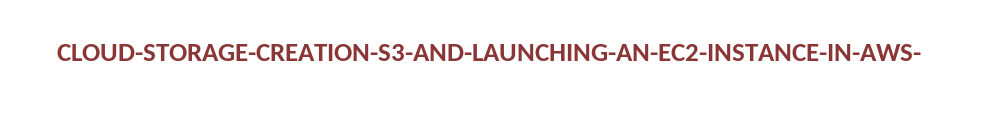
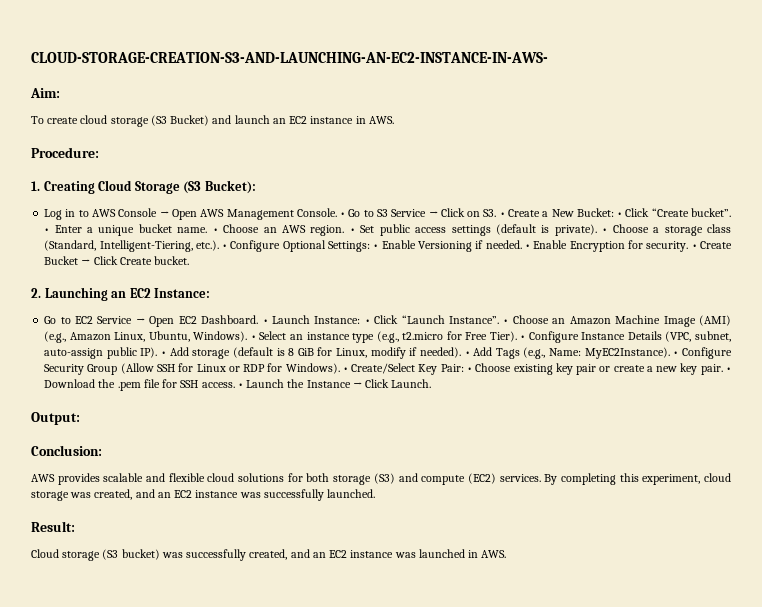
(921, 52) none -> [30,88,60,98] [31,115,394,127] [31,147,99,158] [31,180,256,194] [44,208,731,220] [44,224,731,236] [44,240,732,252] [44,256,190,265] [31,287,211,301] [44,315,731,327] [44,331,731,343] [44,347,732,359] [44,363,732,375] [44,379,432,391] [31,412,80,425] [31,445,102,456] [31,473,732,485] [31,489,376,501] [31,521,75,532] [31,549,507,561] // Aim: // To create cloud storage (S3 Bucket) and launch an EC2 instance in AWS. // Procedure: // 1. Creating Cloud Storage (S3 Bucket): // Log in to AWS Console → Open AWS Management Console. • Go to S3 Service → Click on S3. • Create a New Bucket: • Click “Create bucket”. • Enter a unique bucket name. • Choose an AWS region. • Set public access settings (default is private). • Choose a storage class (Standard, Intelligent-Tiering, etc.). • Configure Optional Settings: • Enable Versioning if needed. • Enable Encryption for security. • Create Bucket → Click Create bucket. // 2. Launching an EC2 Instance: // Go to EC2 Service → Open EC2 Dashboard. • Launch Instance: • Click “Launch Instance”. • Choose an Amazon Machine Image (AMI) (e.g., Amazon Linux, Ubuntu, Windows). • Select an instance type (e.g., t2.micro for Free Tier). • Configure Instance Details (VPC, subnet, auto-assign public IP). • Add storage (default is 8 GiB for Linux, modify if needed). • Add Tags (e.g., Name: MyEC2Instance). • Configure Security Group (Allow SSH for Linux or RDP for Windows). • Create/Select Key Pair: • Choose existing key pair or create a new key pair. • Download the .pem file for SSH access. • Launch the Instance → Click Launch. // Output: // Conclusion: // AWS provides scalable and flexible cloud solutions for both storage (S3) and compute (EC2) services. By completing this experiment, cloud storage was created, and an EC2 instance was successfully launched. // Result: // Cloud storage (S3 bucket) was successfully created, and an EC2 instance was launched in AWS.

